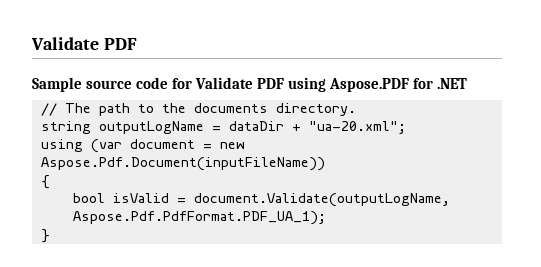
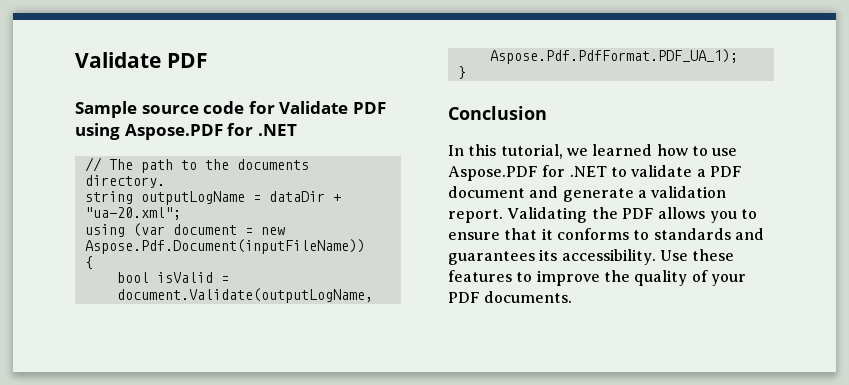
(50, 236) none -> [448,106,547,120] [448,144,738,159] [448,165,742,181] [448,186,727,202] [448,207,757,223] [448,228,764,240] [448,249,735,265] [448,270,746,286] [448,291,573,303] // Conclusion // In this tutorial, we learned how to use Aspose.PDF for .NET to validate a PDF document and generate a validation report. Validating the PDF allows you to ensure that it conforms to standards and guarantees its accessibility. Use these features to improve the quality of your PDF documents.

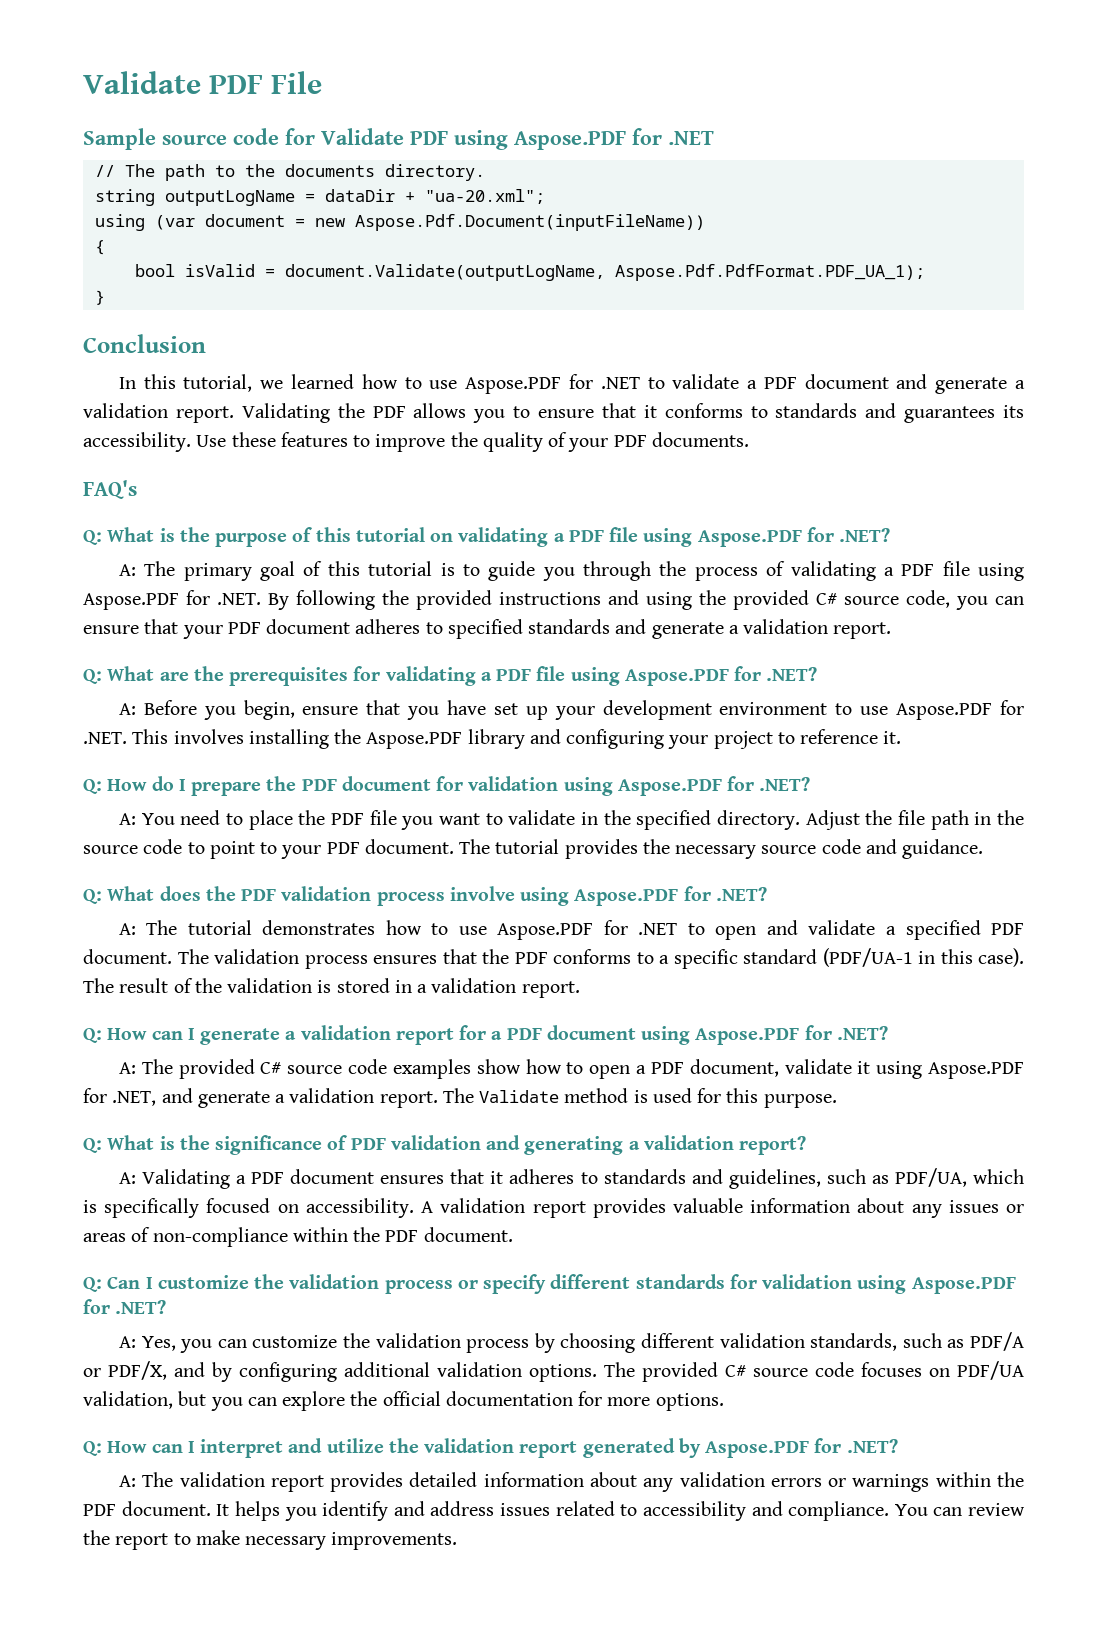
[75,52,208,68] Validate PDF -> [83,71,323,94] Validate PDF File
(573, 297) none -> [83,480,137,499] [83,527,891,547] [118,561,1025,581] [83,590,1024,610] [83,619,892,639] [83,666,818,686] [118,700,1025,720] [83,729,902,749] [83,776,811,796] [118,810,1025,830] [83,839,984,859] [83,886,767,906] [118,920,1025,940] [83,948,1024,969] [83,978,580,998] [83,1025,888,1045] [118,1059,1024,1079] [83,1088,837,1108] [83,1135,807,1155] [118,1168,1025,1189] [83,1198,1024,1218] [83,1227,513,1247] [83,1274,1016,1294] [83,1299,167,1314] [118,1332,1024,1353] [83,1361,1024,1382] [83,1391,724,1411] [83,1438,898,1458] [118,1472,1024,1492] [83,1501,1025,1521] [83,1530,458,1550] // FAQ's // Q: What is the purpose of this tutorial on validating a PDF file using Aspose.PDF for .NET? // A: The primary goal of this tutorial is to guide you through the process of validating a PDF file using Aspose.PDF for .NET. By following the provided instructions and using the provided C# source code, you can ensure that your PDF document adheres to specified standards and generate a validation report. // Q: What are the prerequisites for validating a PDF file using Aspose.PDF for .NET? // A: Before you begin, ensure that you have set up your development environment to use Aspose.PDF for .NET. This involves installing the Aspose.PDF library and configuring your project to reference it. // Q: How do I prepare the PDF document for validation using Aspose.PDF for .NET? // A: You need to place the PDF file you want to validate in the specified directory. Adjust the file path in the source code to point to your PDF document. The tutorial provides the necessary source code and guidance. // Q: What does the PDF validation process involve using Aspose.PDF for .NET? // A: The tutorial demonstrates how to use Aspose.PDF for .NET to open and validate a specified PDF document. The validation process ensures that the PDF conforms to a specific standard (PDF/UA-1 in this case). The result of the validation is stored in a validation report. // Q: How can I generate a validation report for a PDF document using Aspose.PDF for .NET? // A: The provided C# source code examples show how to open a PDF document, validate it using Aspose.PDF for .NET, and generate a validation report. The Validate method is used for this purpose. // Q: What is the significance of PDF validation and generating a validation report? // A: Validating a PDF document ensures that it adheres to standards and guidelines, such as PDF/UA, which is specifically focused on accessibility. A validation report provides valuable information about any issues or areas of non-compliance within the PDF document. // Q: Can I customize the validation process or specify different standards for validation using Aspose.PDF for .NET? // A: Yes, you can customize the validation process by choosing different validation standards, such as PDF/A or PDF/X, and by configuring additional validation options. The provided C# source code focuses on PDF/UA validation, but you can explore the official documentation for more options. // Q: How can I interpret and utilize the validation report generated by Aspose.PDF for .NET? // A: The validation report provides detailed information about any validation errors or warnings within the PDF document. It helps you identify and address issues related to accessibility and compliance. You can review the report to make necessary improvements.

